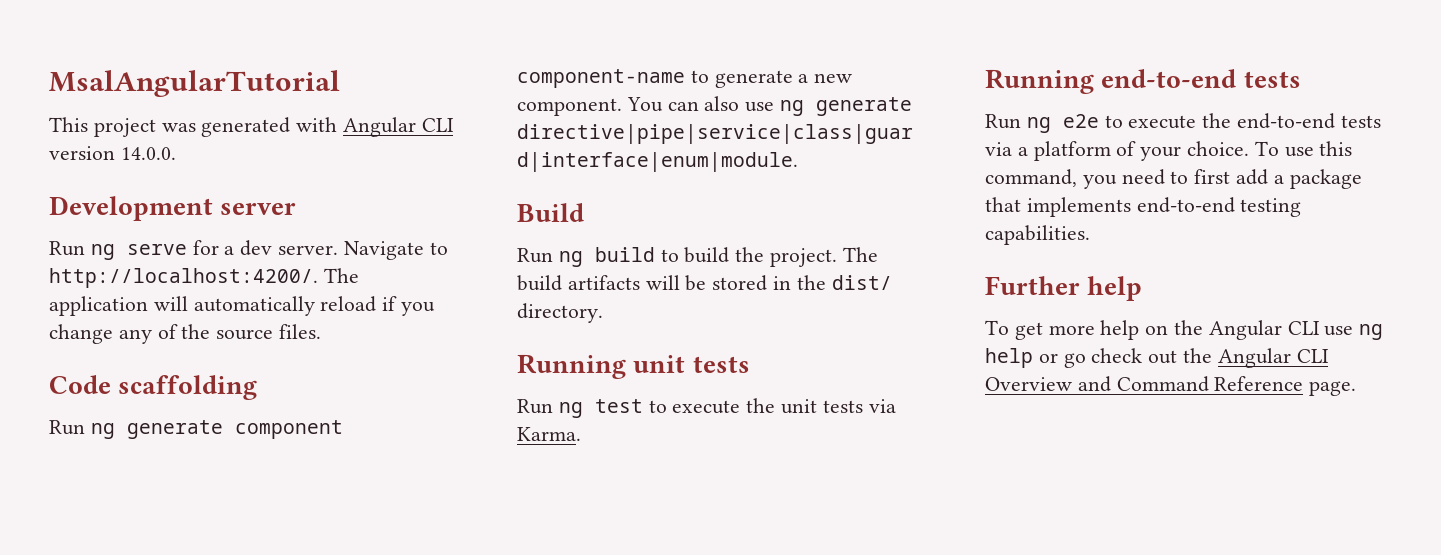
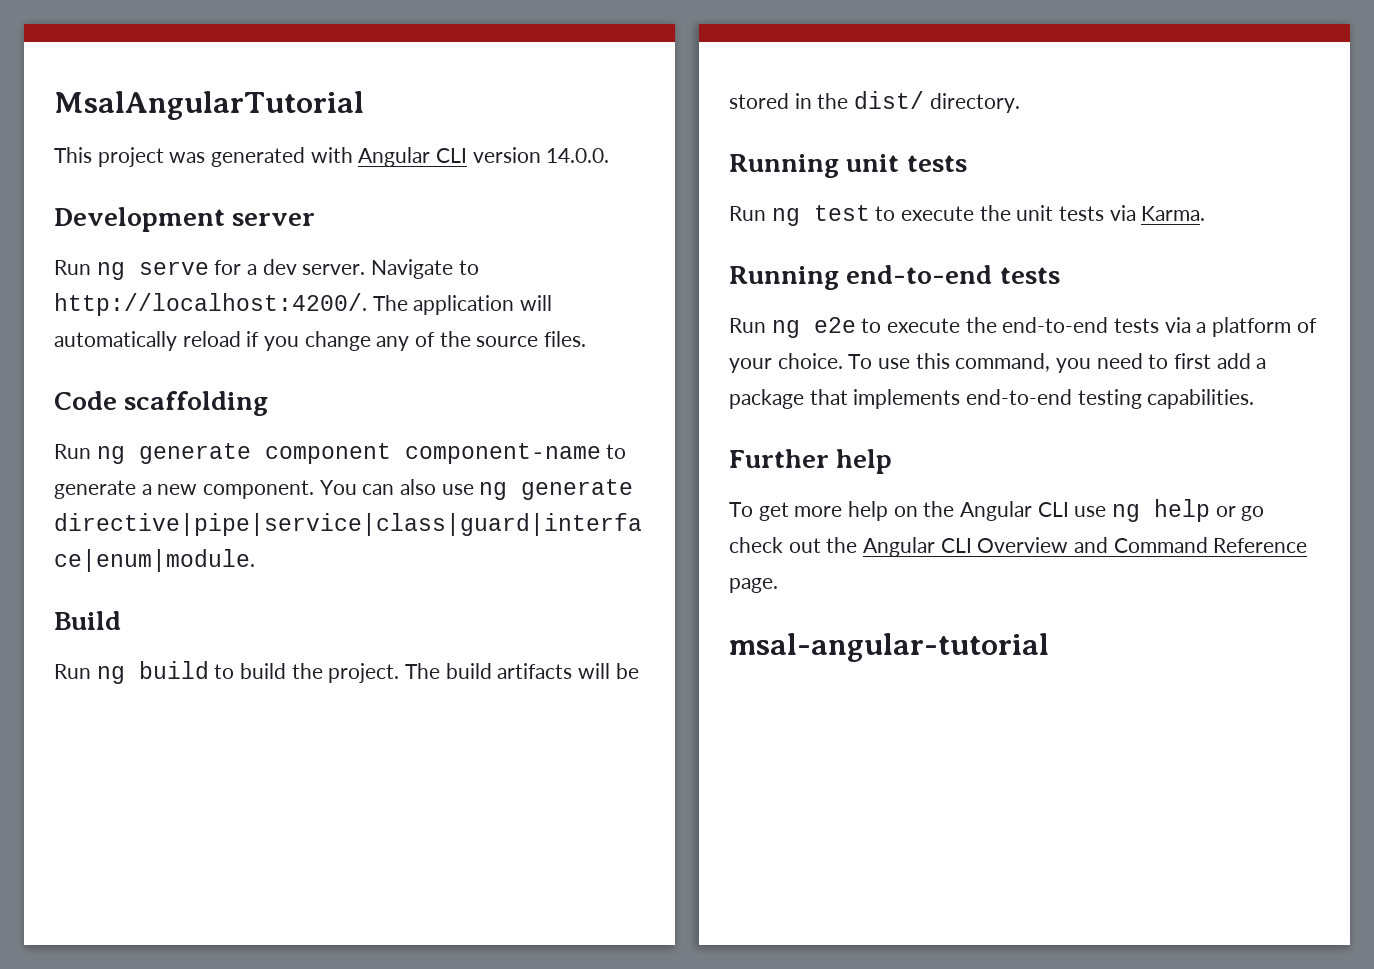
(1357, 388) none -> [729,633,1049,662] // msal-angular-tutorial

